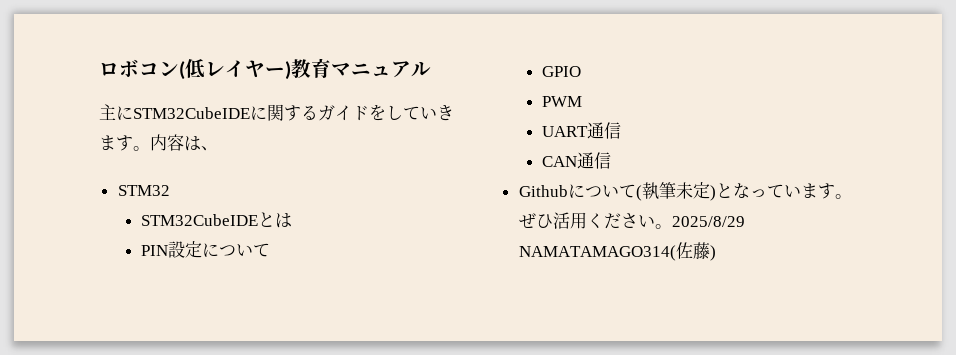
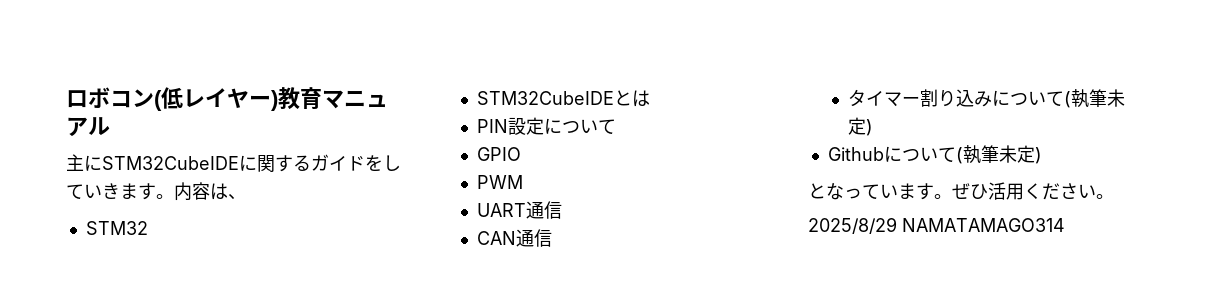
(611, 160) none -> [848,89,1126,108] [848,117,874,136] // タイマー割り込みについて(執筆未定)
(716, 193) none -> (1042, 155) //
[671,216,745,227] [518,242,716,261] 2025/8/29 NAMATAMAGO314(佐藤) -> [808,217,1065,234] // 2025/8/29 NAMATAMAGO314

